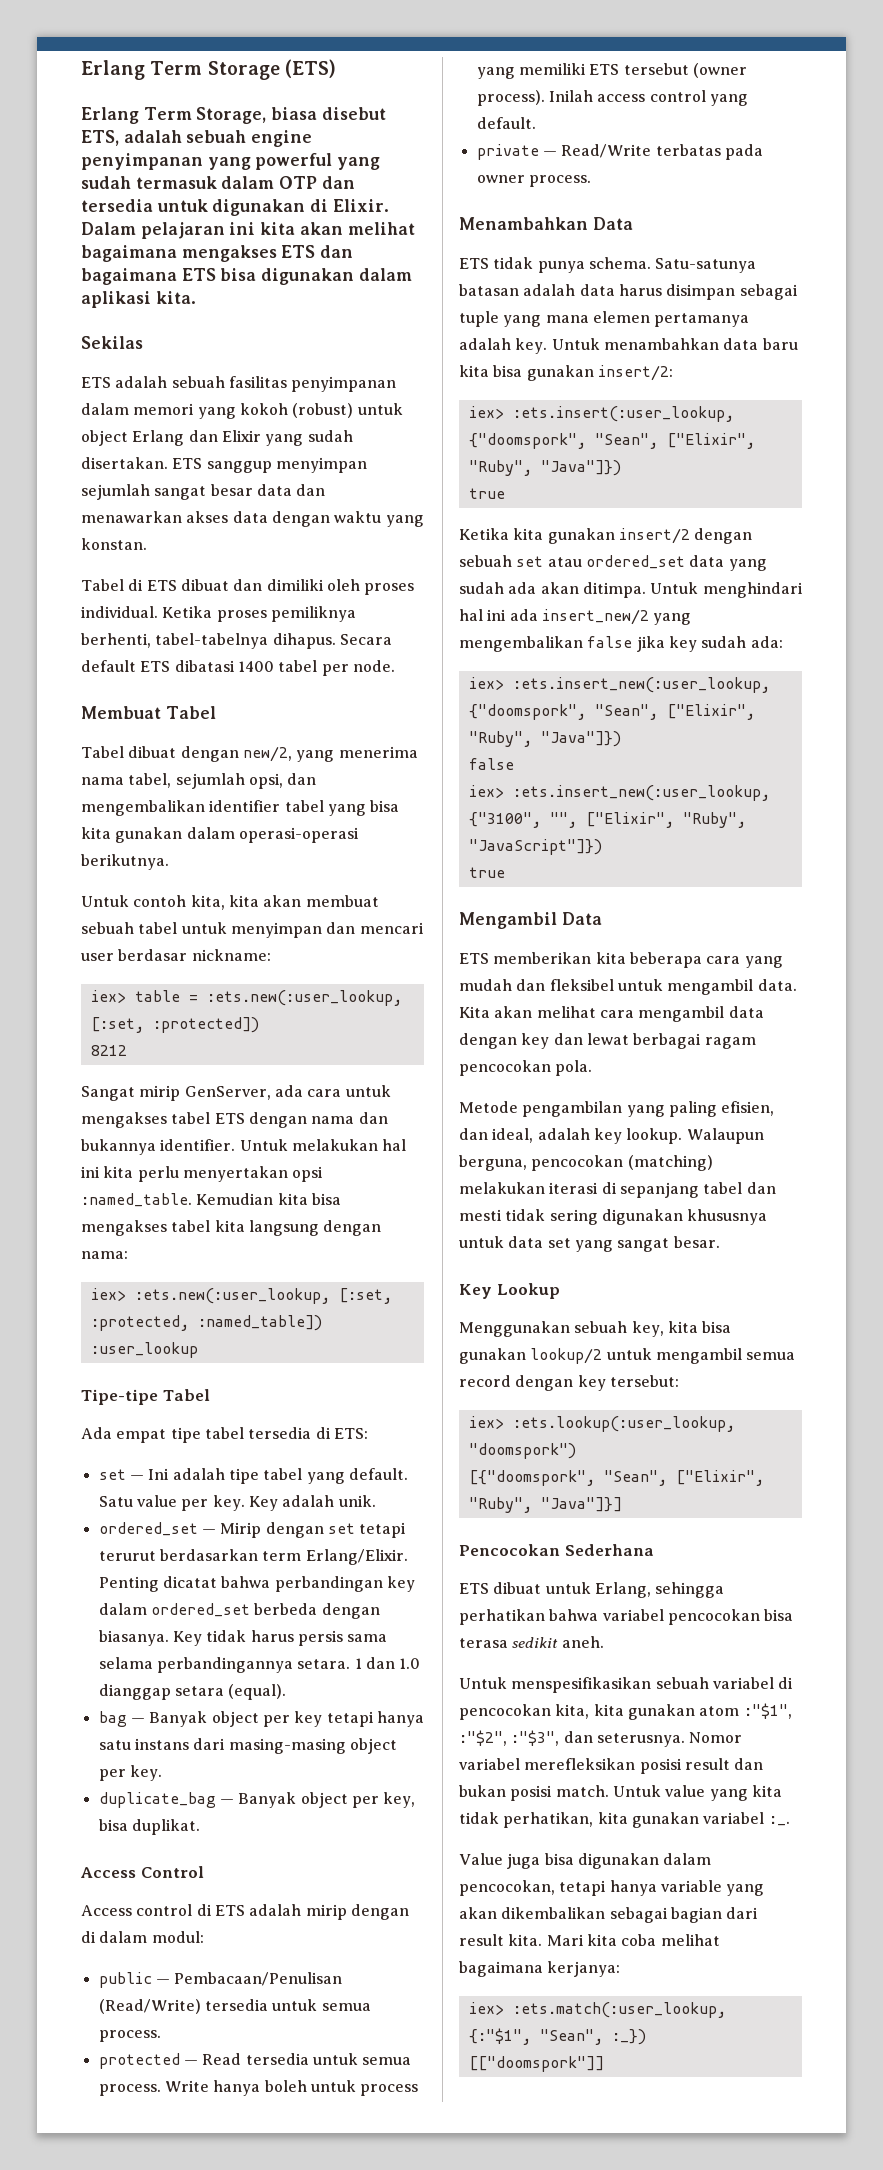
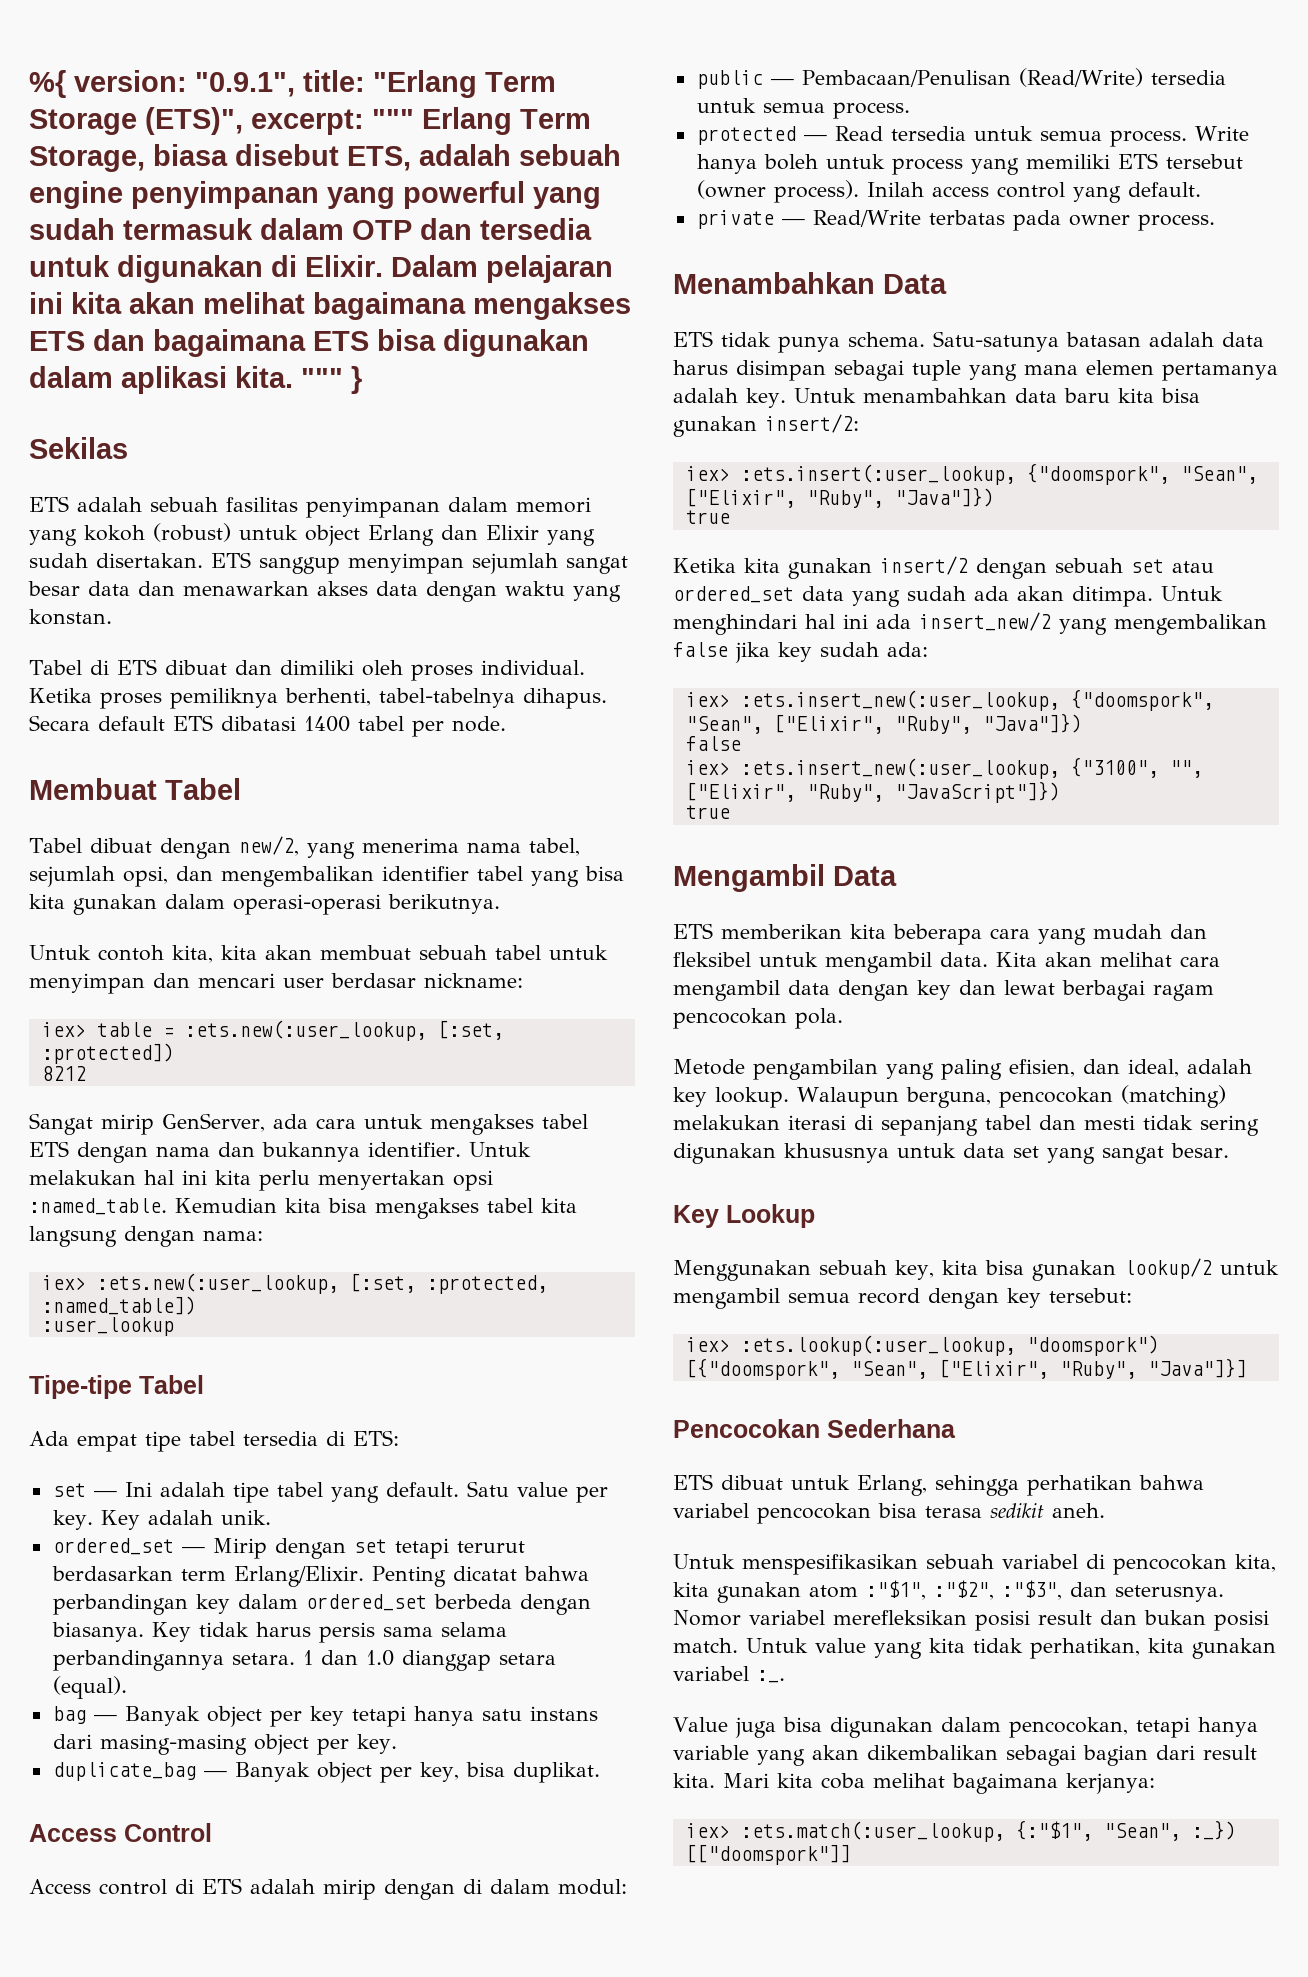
[81,59,336,80] Erlang Term Storage (ETS) // -> [29,70,556,98] [29,107,414,135] %{ version: "0.9.1", title: "Erlang Term Storage (ETS)", excerpt: """
(196, 297) none -> [301,366,362,394] """ }

